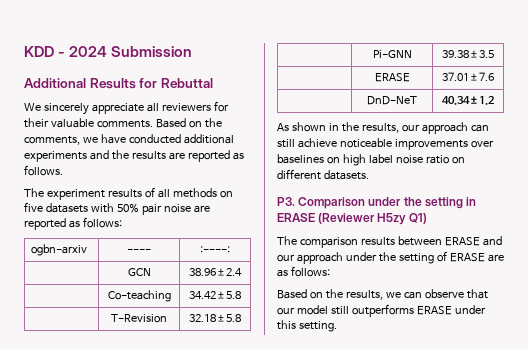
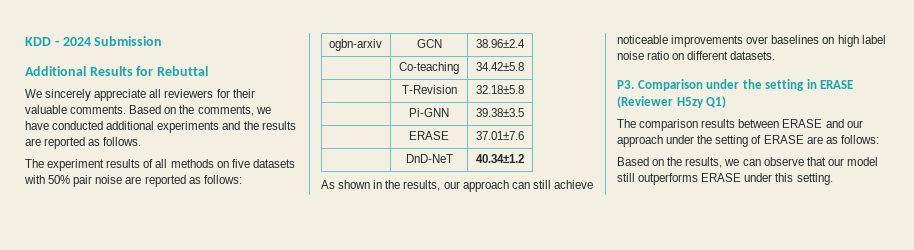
[127,249,151,253] [200,246,230,253] | ---- | :----: // -> (382, 45) none

